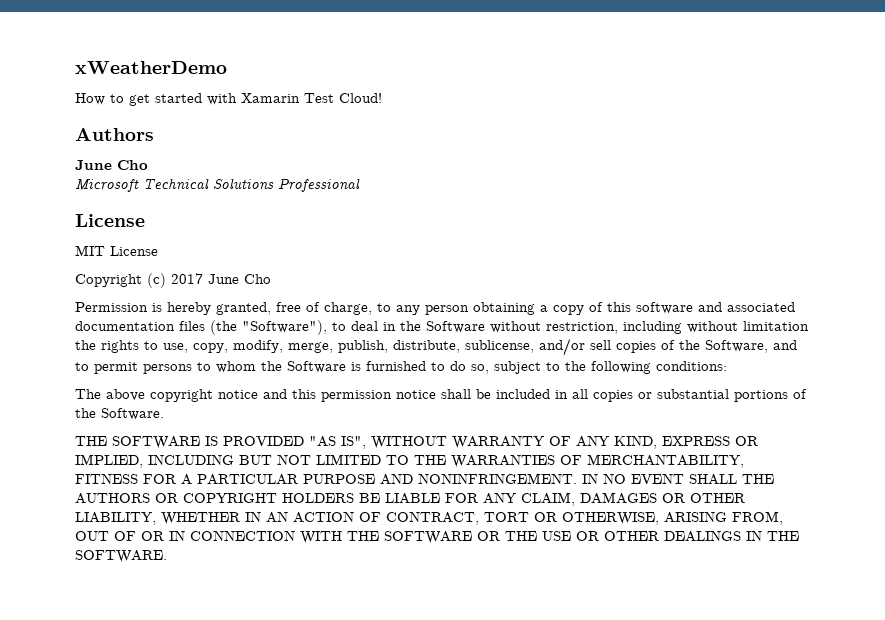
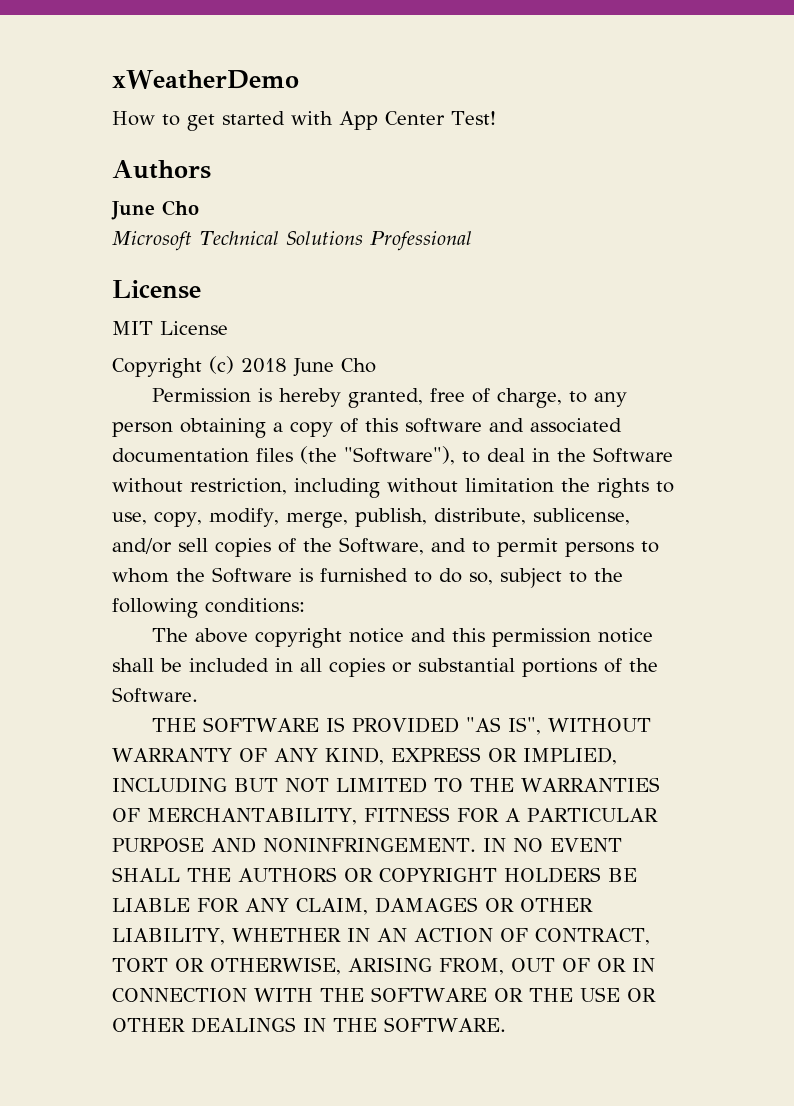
[241,93,382,103] Xamarin Test Cloud! -> [339,111,496,130] App Center Test!
[171,273,203,284] 2017 -> [241,358,287,373] 2018

